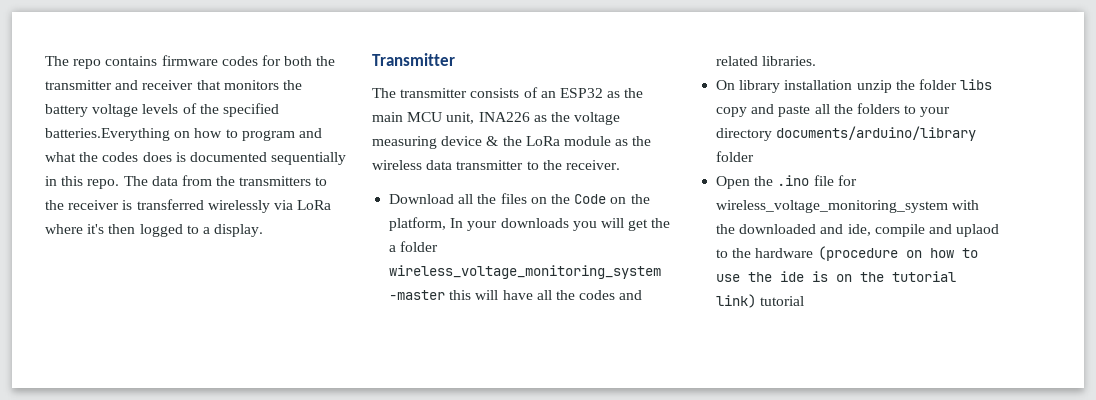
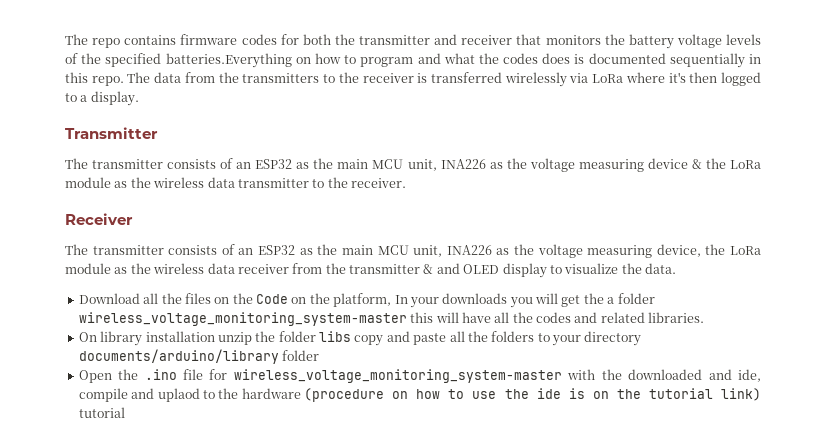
(620, 165) none -> [65,213,133,225] [65,244,761,258] [65,263,676,278] // Receiver // The transmitter consists of an ESP32 as the main MCU unit, INA226 as the voltage measuring device, the LoRa module as the wireless data receiver from the transmitter & and OLED display to visualize the data.
[389,265,662,279] [389,290,446,300] wireless_voltage_monitoring_system -master -> [78,312,407,326] wireless_voltage_monitoring_system-master
[716,200,949,213] wireless_voltage_monitoring_system -> [233,369,562,383] wireless_voltage_monitoring_system-master

